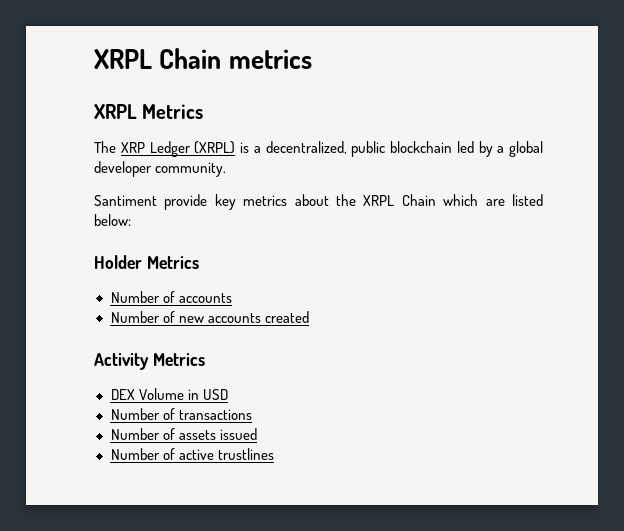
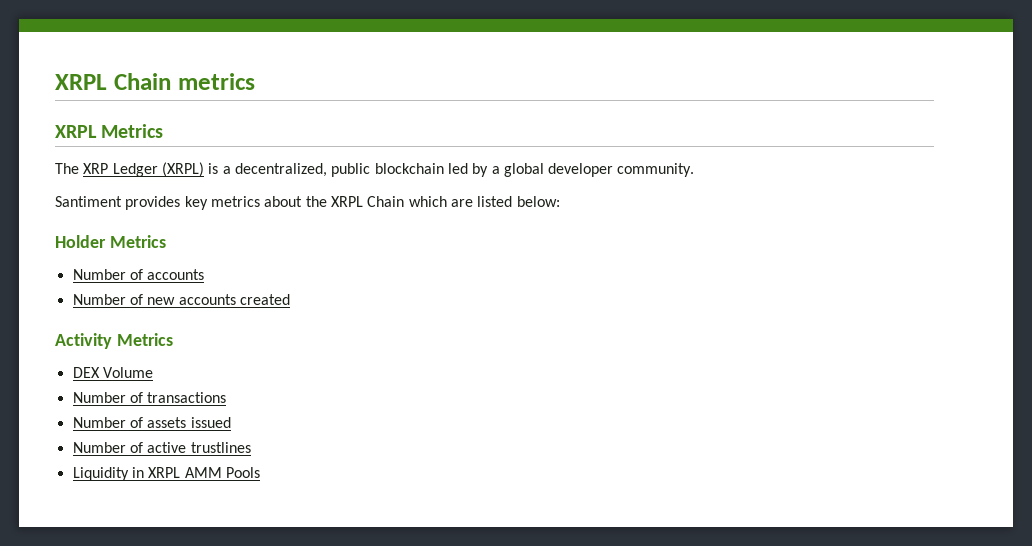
[164,194,208,210] provide -> [125,196,181,210] provides
[187,389,228,400] in USD -> (153, 372) none
(274, 454) none -> [72,467,260,481] // Liquidity in XRPL AMM Pools

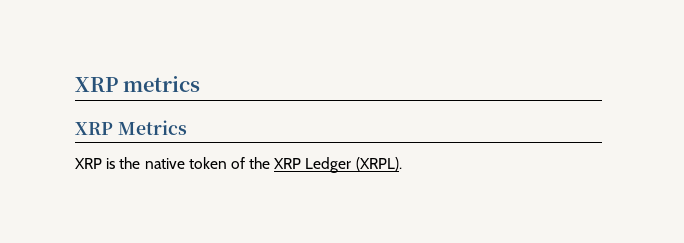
[55,73,171,90] XRPL Chain -> [75,77,118,92] XRP
[55,124,164,138] [55,162,695,177] [55,196,560,210] [55,235,166,248] [72,269,205,280] [72,294,290,305] [55,333,173,349] [72,367,153,378] [72,392,227,403] [72,417,231,428] [72,442,251,453] [72,467,260,481] XRPL Metrics // The XRP Ledger (XRPL) is a decentralized, public blockchain led by a global developer community. // Santiment provides key metrics about the XRPL Chain which are listed below: // Holder Metrics // Number of accounts // Number of new accounts created // Activity Metrics // DEX Volume // Number of transactions // Number of assets issued // Number of active trustlines // Liquidity in XRPL AMM Pools -> [75,120,187,135] [75,157,402,173] XRP Metrics // XRP is the native token of the XRP Ledger (XRPL).

